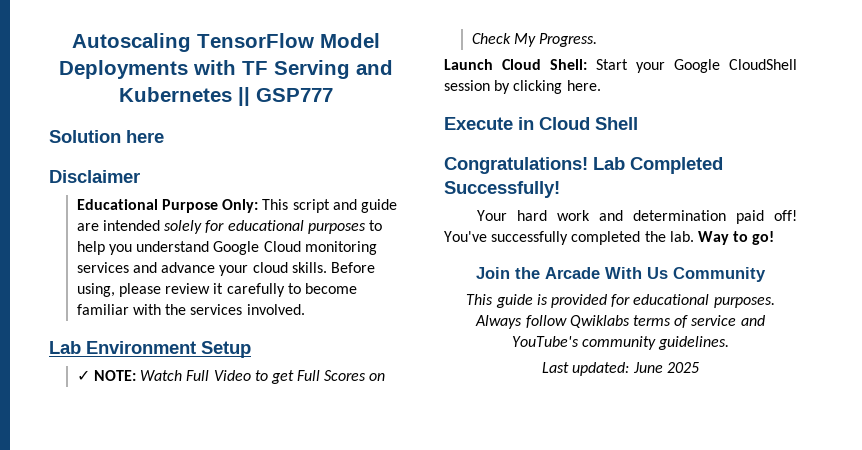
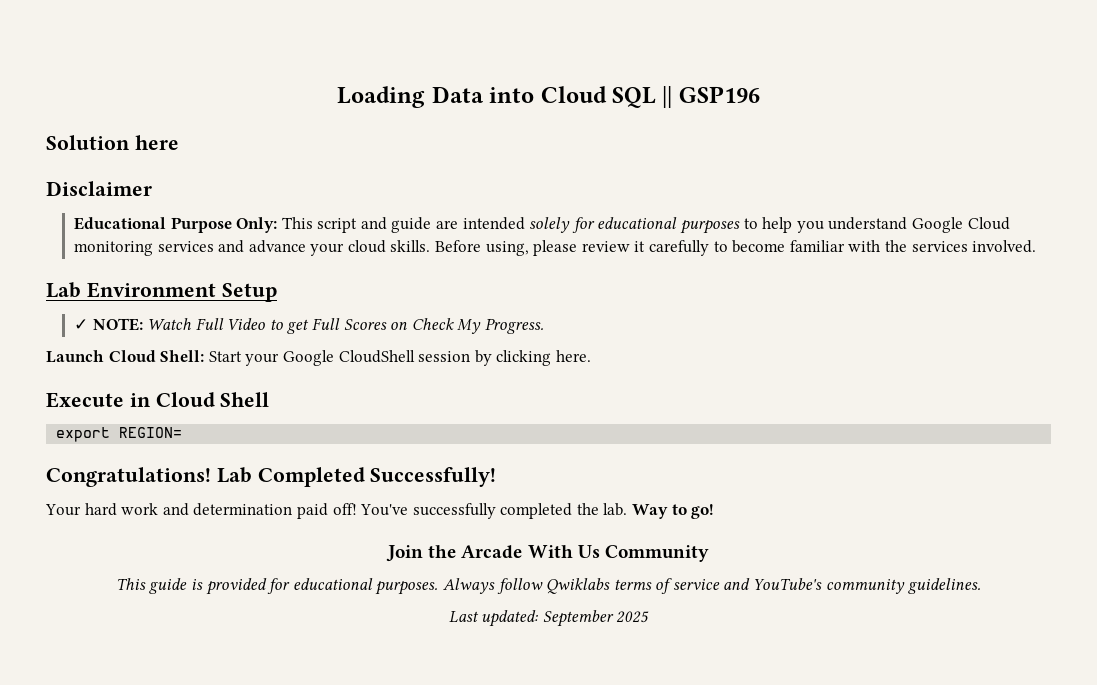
[71,33,380,52] [58,60,393,79] [118,87,333,106] Autoscaling TensorFlow Model Deployments with TF Serving and Kubernetes || GSP777 -> [337,86,760,108] Loading Data into Cloud SQL || GSP196
(638, 123) none -> [56,427,183,442] // export REGION=
[632,362,663,373] June -> [542,610,614,627] September

